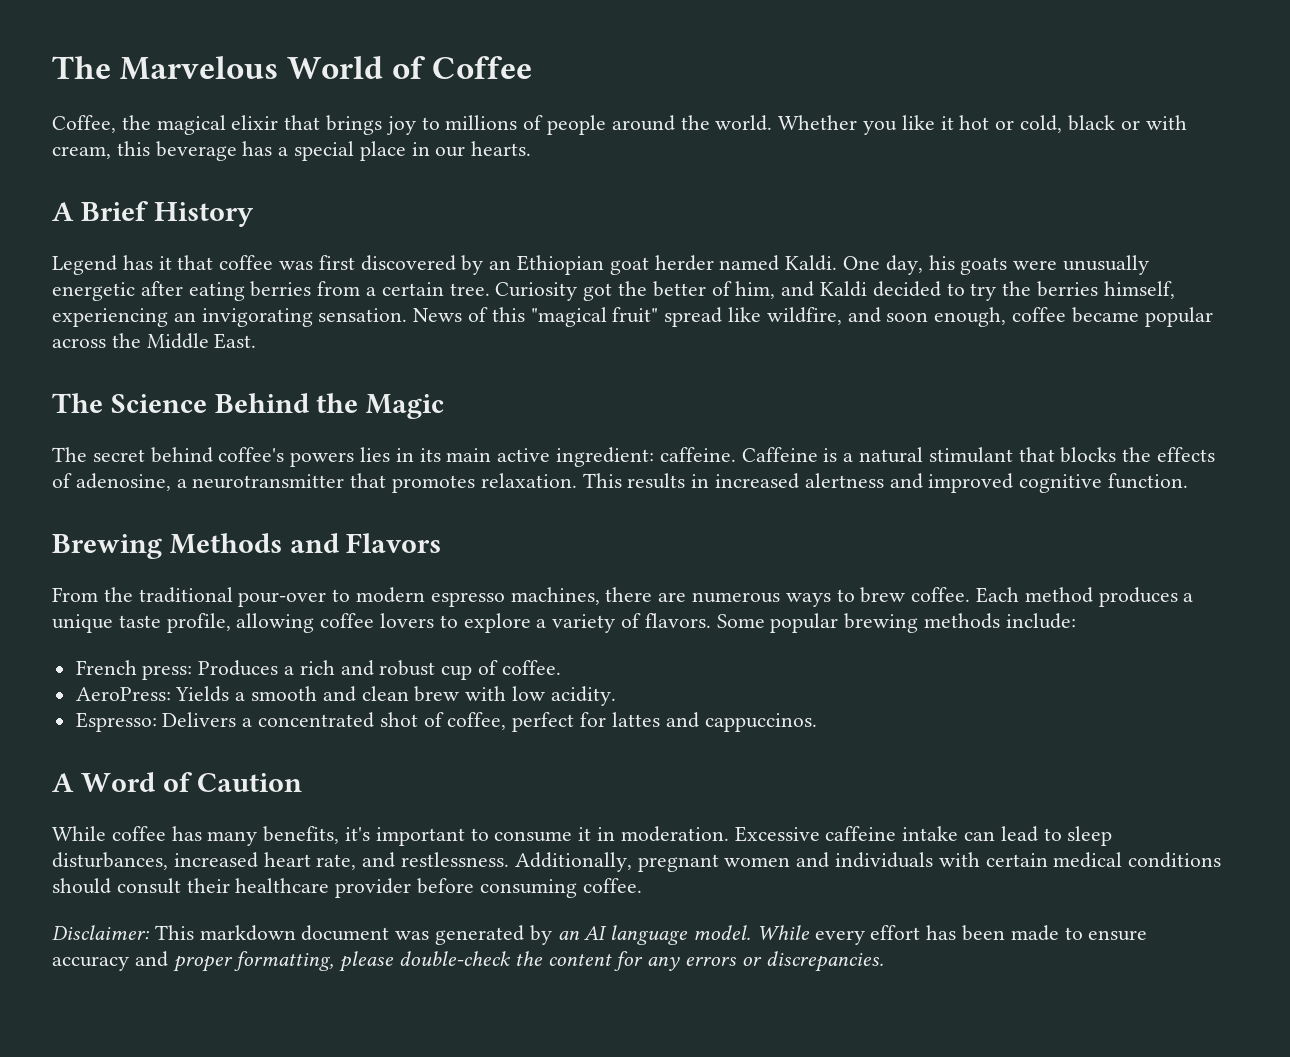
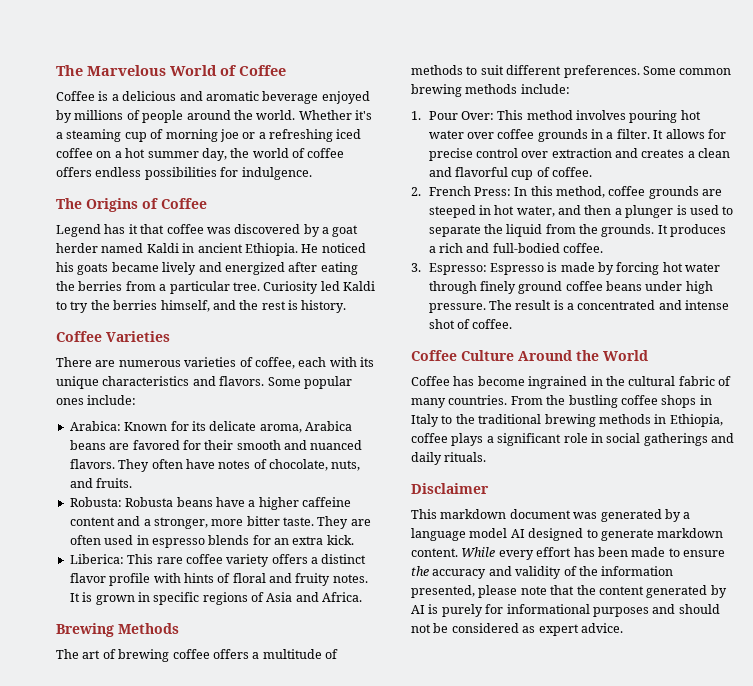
[52,115,440,135] Coffee, the magical elixir that brings joy to -> [56,91,370,104] [56,110,72,123] Coffee is a delicious and aromatic beverage enjoyed by
[863,115,1187,135] [52,141,532,161] [52,201,254,227] you like it hot or cold, black or with cream, this beverage has a special place in our hearts. // A Brief History -> [355,110,372,120] [56,129,362,142] [56,148,345,161] [56,167,312,180] [56,198,207,212] it's a steaming cup of morning joe or a refreshing iced coffee on a hot summer day, the world of coffee offers endless possibilities for indulgence. // The Origins of Coffee
[318,255,355,270] first -> (231, 230) none
[489,255,605,275] an Ethiopian -> [322,227,329,234] a
[785,255,1150,275] [52,282,135,301] Kaldi. One day, his goats were unusually energetic -> [146,243,366,256] [56,262,285,275] Kaldi in ancient Ethiopia. He noticed his goats became lively and energized
(245, 291) none -> [56,281,75,291] the
[381,282,444,296] certain -> [169,281,230,294] particular
[583,281,941,301] got the better of him, and Kaldi decided -> [320,281,375,291] led Kaldi
[52,307,1213,327] [52,333,257,349] [52,393,445,419] [52,447,1216,467] [52,473,1189,493] [52,533,442,559] [52,587,1194,607] [52,613,1076,633] [75,660,561,680] [75,686,616,706] [75,712,817,732] [52,772,303,792] [52,826,1113,846] [52,852,1222,872] [52,878,642,898] [52,925,150,940] experiencing an invigorating sensation. News of this "magical fruit" spread like wildfire, and soon enough, coffee became popular across the Middle East. // The Science Behind the Magic // The secret behind coffee's powers lies in its main active ingredient: caffeine. Caffeine is a natural stimulant that blocks the effects of adenosine, a neurotransmitter that promotes relaxation. This results in increased alertness and improved cognitive function. // Brewing Methods and Flavors // From the traditional pour-over to modern espresso machines, there are numerous ways to brew coffee. Each method produces a unique taste profile, allowing coffee lovers to explore a variety of flavors. Some popular brewing methods include: // French press: Produces a rich and robust cup of coffee. // AeroPress: Yields a smooth and clean brew with low acidity. // Espresso: Delivers a concentrated shot of coffee, perfect for lattes and cappuccinos. // A Word of Caution // While coffee has many benefits, it's important to consume it in moderation. Excessive caffeine intake can lead to sleep disturbances, increased heart rate, and restlessness. Additionally, pregnant women and individuals with certain medical conditions should consult their healthcare provider before consuming coffee. // Disclaimer: -> [212,300,347,313] [56,331,170,342] [56,357,374,369] [56,376,352,389] [56,395,137,405] [69,421,352,433] [69,440,363,450] [69,459,361,472] [69,478,133,488] [69,497,351,510] [69,516,371,529] [69,535,354,548] [69,554,367,567] [69,573,368,586] [69,592,363,605] [56,623,179,637] [56,649,338,662] [411,65,732,78] [411,84,570,97] [411,110,701,123] [428,129,726,142] [428,148,731,161] [428,167,593,180] [411,186,723,199] [428,205,734,218] [428,224,727,237] [428,243,604,253] [411,262,721,275] [428,281,713,294] [428,300,730,313] [428,319,513,329] [411,350,648,361] [411,376,731,389] [411,395,712,408] [411,414,723,427] [411,433,734,446] [411,452,487,465] [411,483,489,494] and the rest is history. // Coffee Varieties // There are numerous varieties of coffee, each with its unique characteristics and flavors. Some popular ones include: // Arabica: Known for its delicate aroma, Arabica beans are favored for their smooth and nuanced flavors. They often have notes of chocolate, nuts, and fruits. // Robusta: Robusta beans have a higher caffeine content and a stronger, more bitter taste. They are often used in espresso blends for an extra kick. // Liberica: This rare coffee variety offers a distinct flavor profile with hints of floral and fruity notes. It is grown in specific regions of Asia and Africa. // Brewing Methods // The art of brewing coffee offers a multitude of methods to suit different preferences. Some common brewing methods include: // 1. Pour Over: This method involves pouring hot water over coffee grounds in a filter. It allows for precise control over extraction and creates a clean and flavorful cup of coffee. // 2. French Press: In this method, coffee grounds are steeped in hot water, and then a plunger is used to separate the liquid from the grounds. It produces a rich and full-bodied coffee. // 3. Espresso: Espresso is made by forcing hot water through finely ground coffee beans under high pressure. The result is a concentrated and intense shot of coffee. // Coffee Culture Around the World // Coffee has become ingrained in the cultural fabric of many countries. From the bustling coffee shops in Italy to the traditional brewing methods in Ethiopia, coffee plays a significant role in social gatherings and daily rituals. // Disclaimer //
[557,925,752,945] an AI language model. -> [683,512,691,519] [411,528,724,541] [411,548,458,557] a language model AI designed to generate markdown content.
(1148, 935) none -> [411,566,429,576] the
[172,951,884,972] proper formatting, please double-check the content for any errors or discrepancies. -> [515,566,674,579] [411,585,727,598] [411,604,720,617] [411,623,623,636] validity of the information presented, please note that the content generated by AI is purely for informational purposes and should not be considered as expert advice.

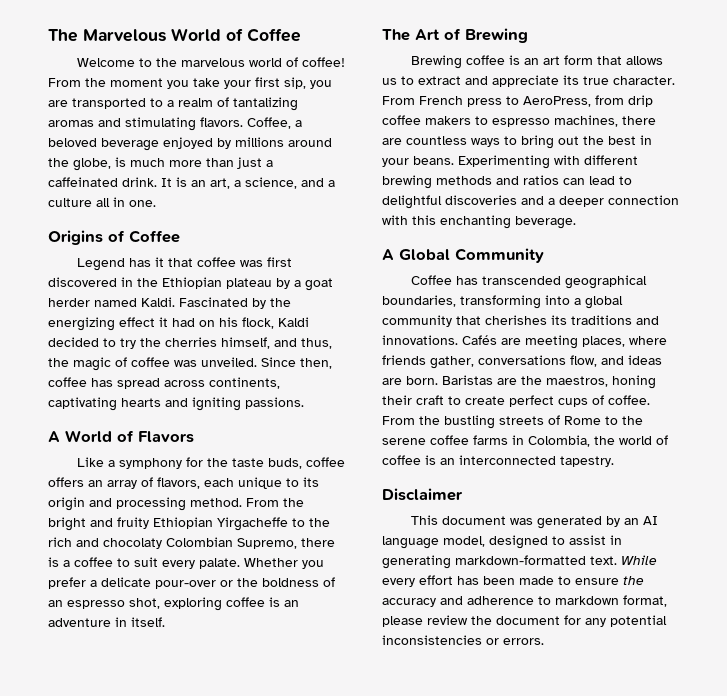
[56,91,370,104] [56,110,372,123] [56,129,362,142] [56,148,345,161] [56,167,312,180] [56,198,82,209] Coffee is a delicious and aromatic beverage enjoyed by millions of people around the world. Whether it's a steaming cup of morning joe or a refreshing iced coffee on a hot summer day, the world of coffee offers endless possibilities for indulgence. // The -> [76,57,345,67] [48,77,332,89] [48,97,298,111] [48,117,302,131] [48,137,332,151] [48,157,273,171] [48,177,335,189] [48,197,156,207] Welcome to the marvelous world of coffee! From the moment you take your first sip, you are transported to a realm of tantalizing aromas and stimulating flavors. Coffee, a beloved beverage enjoyed by millions around the globe, is much more than just a caffeinated drink. It is an art, a science, and a culture all in one. //
[234,224,301,234] discovered -> [266,257,292,267] [48,277,272,289] first discovered in the Ethiopian plateau
[146,243,366,256] [56,262,358,275] [56,281,375,294] Kaldi in ancient Ethiopia. He noticed his goats became lively and energized after eating the berries from a particular tree. Curiosity led Kaldi -> [141,297,291,309] [48,317,309,331] [48,337,99,347] Kaldi. Fascinated by the energizing effect it had on his flock, Kaldi decided
[113,300,158,310] berries -> [165,337,217,347] cherries
[239,300,347,313] [56,331,170,342] [56,357,374,369] [56,376,352,389] [56,395,137,405] [69,421,352,433] [69,440,363,450] [69,459,361,472] [69,478,133,488] [69,497,351,510] [69,516,371,529] [69,535,354,548] [69,554,367,567] [69,573,368,586] [69,592,363,605] [56,623,179,637] [56,649,338,662] [411,65,732,78] [411,84,570,97] [411,110,701,123] [428,129,726,142] [428,148,731,161] [428,167,593,180] [411,186,723,199] [428,205,734,218] [428,224,727,237] [428,243,604,253] [411,262,721,275] [428,281,713,294] [428,300,730,313] [428,319,513,329] [411,350,648,361] [411,376,731,389] [411,395,712,408] [411,414,723,427] [411,433,734,446] [411,452,487,465] the rest is history. // Coffee Varieties // There are numerous varieties of coffee, each with its unique characteristics and flavors. Some popular ones include: // Arabica: Known for its delicate aroma, Arabica beans are favored for their smooth and nuanced flavors. They often have notes of chocolate, nuts, and fruits. // Robusta: Robusta beans have a higher caffeine content and a stronger, more bitter taste. They are often used in espresso blends for an extra kick. // Liberica: This rare coffee variety offers a distinct flavor profile with hints of floral and fruity notes. It is grown in specific regions of Asia and Africa. // Brewing Methods // The art of brewing coffee offers a multitude of methods to suit different preferences. Some common brewing methods include: // 1. Pour Over: This method involves pouring hot water over coffee grounds in a filter. It allows for precise control over extraction and creates a clean and flavorful cup of coffee. // 2. French Press: In this method, coffee grounds are steeped in hot water, and then a plunger is used to separate the liquid from the grounds. It produces a rich and full-bodied coffee. // 3. Espresso: Espresso is made by forcing hot water through finely ground coffee beans under high pressure. The result is a concentrated and intense shot of coffee. // Coffee Culture Around the World // Coffee has become ingrained in the cultural fabric of many countries. From the bustling coffee shops in Italy to the traditional brewing methods in Ethiopia, coffee plays a significant role in social gatherings and daily rituals. -> [301,338,332,349] [48,357,332,371] [48,377,280,389] [48,397,304,411] [48,430,194,443] [76,457,345,469] [48,477,319,489] [48,497,304,511] [48,517,330,531] [48,537,335,549] [48,557,324,569] [48,577,335,589] [48,597,299,611] [48,617,165,627] [382,28,528,43] [410,55,663,69] [382,75,675,87] [382,95,653,107] [382,115,656,127] [382,135,652,149] [382,155,638,169] [382,175,632,189] [382,195,679,209] [382,215,576,229] [382,248,544,263] [410,275,647,289] [382,295,623,309] [382,315,659,327] [382,335,667,349] [382,355,662,369] [382,375,656,389] [382,395,650,407] [382,415,643,429] [382,435,668,447] [382,455,614,467] thus, the magic of coffee was unveiled. Since then, coffee has spread across continents, captivating hearts and igniting passions. // A World of Flavors // Like a symphony for the taste buds, coffee offers an array of flavors, each unique to its origin and processing method. From the bright and fruity Ethiopian Yirgacheffe to the rich and chocolaty Colombian Supremo, there is a coffee to suit every palate. Whether you prefer a delicate pour-over or the boldness of an espresso shot, exploring coffee is an adventure in itself. // The Art of Brewing // Brewing coffee is an art form that allows us to extract and appreciate its true character. From French press to AeroPress, from drip coffee makers to espresso machines, there are countless ways to bring out the best in your beans. Experimenting with different brewing methods and ratios can lead to delightful discoveries and a deeper connection with this enchanting beverage. // A Global Community // Coffee has transcended geographical boundaries, transforming into a global community that cherishes its traditions and innovations. Cafés are meeting places, where friends gather, conversations flow, and ideas are born. Baristas are the maestros, honing their craft to create perfect cups of coffee. From the bustling streets of Rome to the serene coffee farms in Colombia, the world of coffee is an interconnected tapestry.
[440,509,507,519] markdown -> (438, 520) none
[683,512,691,519] [411,528,724,541] [411,548,458,557] a language model AI designed to generate markdown content. -> [623,516,658,525] [382,535,622,549] [382,555,617,569] an AI language model, designed to assist in generating markdown-formatted text.
[515,566,674,579] [411,585,727,598] [411,604,720,617] [411,623,623,636] validity of the information presented, please note that the content generated by AI is purely for informational purposes and should not be considered as expert advice. -> [467,595,667,607] [382,615,667,627] [382,635,544,645] adherence to markdown format, please review the document for any potential inconsistencies or errors.

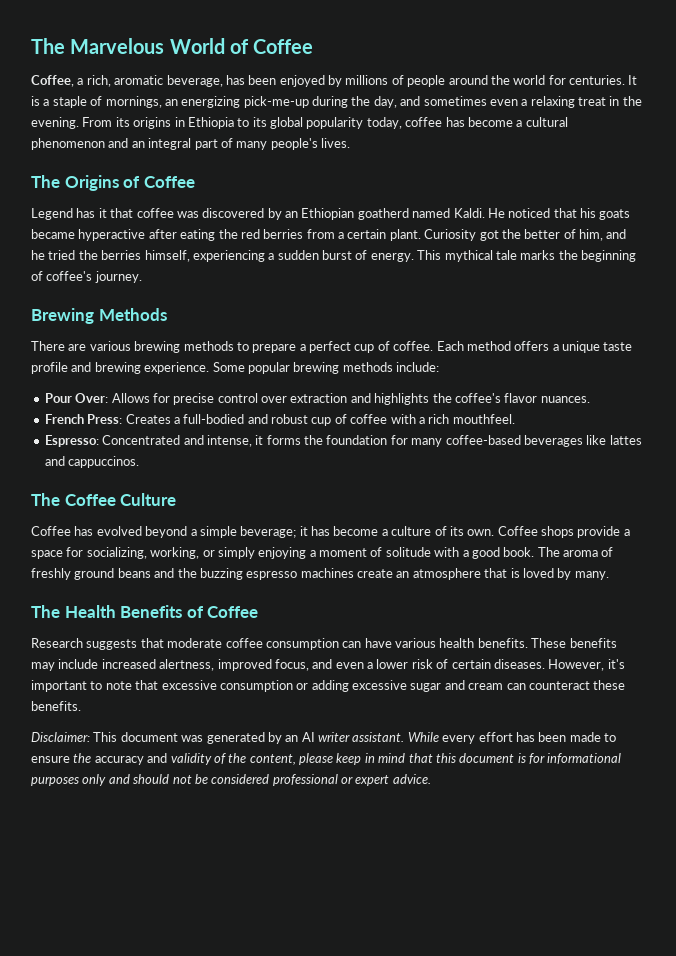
[76,57,345,67] [48,77,332,89] [48,97,298,111] [48,117,302,131] [48,137,332,151] [48,157,273,171] [48,177,335,189] [48,197,156,207] Welcome to the marvelous world of coffee! From the moment you take your first sip, you are transported to a realm of tantalizing aromas and stimulating flavors. Coffee, a beloved beverage enjoyed by millions around the globe, is much more than just a caffeinated drink. It is an art, a science, and a culture all in one. // -> [31,75,638,87] [31,96,642,108] [31,117,568,129] [31,138,350,150] [31,175,60,188] Coffee, a rich, aromatic beverage, has been enjoyed by millions of people around the world for centuries. It is a staple of mornings, an energizing pick-me-up during the day, and sometimes even a relaxing treat in the evening. From its origins in Ethiopia to its global popularity today, coffee has become a cultural phenomenon and an integral part of many people's lives. // The
[266,257,292,267] [48,277,333,291] [48,297,291,309] [48,317,309,331] [48,337,332,349] [48,357,332,371] [48,377,280,389] [48,397,304,411] [48,430,194,443] [76,457,345,469] [48,477,319,489] [48,497,304,511] [48,517,330,531] [48,537,335,549] [48,557,324,569] [48,577,335,589] [48,597,299,611] [48,617,165,627] [382,28,528,43] [410,55,663,69] [382,75,675,87] [382,95,653,107] [382,115,656,127] [382,135,652,149] [382,155,638,169] [382,175,632,189] [382,195,679,209] [382,215,576,229] [382,248,544,263] [410,275,647,289] [382,295,623,309] [382,315,659,327] [382,335,667,349] [382,355,662,369] [382,375,656,389] [382,395,650,407] [382,415,643,429] [382,435,668,447] [382,455,614,467] [382,488,463,501] first discovered in the Ethiopian plateau by a goat herder named Kaldi. Fascinated by the energizing effect it had on his flock, Kaldi decided to try the cherries himself, and thus, the magic of coffee was unveiled. Since then, coffee has spread across continents, captivating hearts and igniting passions. // A World of Flavors // Like a symphony for the taste buds, coffee offers an array of flavors, each unique to its origin and processing method. From the bright and fruity Ethiopian Yirgacheffe to the rich and chocolaty Colombian Supremo, there is a coffee to suit every palate. Whether you prefer a delicate pour-over or the boldness of an espresso shot, exploring coffee is an adventure in itself. // The Art of Brewing // Brewing coffee is an art form that allows us to extract and appreciate its true character. From French press to AeroPress, from drip coffee makers to espresso machines, there are countless ways to bring out the best in your beans. Experimenting with different brewing methods and ratios can lead to delightful discoveries and a deeper connection with this enchanting beverage. // A Global Community // Coffee has transcended geographical boundaries, transforming into a global community that cherishes its traditions and innovations. Cafés are meeting places, where friends gather, conversations flow, and ideas are born. Baristas are the maestros, honing their craft to create perfect cups of coffee. From the bustling streets of Rome to the serene coffee farms in Colombia, the world of coffee is an interconnected tapestry. // Disclaimer // -> [202,208,631,220] [31,229,627,241] [31,250,636,262] [31,271,142,283] [31,308,167,324] [31,341,633,353] [31,362,439,374] [44,393,590,405] [44,414,515,426] [44,435,642,447] [44,456,140,468] [31,493,177,506] [31,526,630,538] [31,547,614,559] [31,568,609,580] [31,605,259,618] [31,638,617,650] [31,659,625,671] [31,680,626,692] [31,701,81,711] [31,732,90,742] discovered by an Ethiopian goatherd named Kaldi. He noticed that his goats became hyperactive after eating the red berries from a certain plant. Curiosity got the better of him, and he tried the berries himself, experiencing a sudden burst of energy. This mythical tale marks the beginning of coffee's journey. // Brewing Methods // There are various brewing methods to prepare a perfect cup of coffee. Each method offers a unique taste profile and brewing experience. Some popular brewing methods include: // Pour Over: Allows for precise control over extraction and highlights the coffee's flavor nuances. // French Press: Creates a full-bodied and robust cup of coffee with a rich mouthfeel. // Espresso: Concentrated and intense, it forms the foundation for many coffee-based beverages like lattes and cappuccinos. // The Coffee Culture // Coffee has evolved beyond a simple beverage; it has become a culture of its own. Coffee shops provide a space for socializing, working, or simply enjoying a moment of solitude with a good book. The aroma of freshly ground beans and the buzzing espresso machines create an atmosphere that is loved by many. // The Health Benefits of Coffee // Research suggests that moderate coffee consumption can have various health benefits. These benefits may include increased alertness, improved focus, and even a lower risk of certain diseases. However, it's important to note that excessive consumption or adding excessive sugar and cream can counteract these benefits. // Disclaimer:
[382,535,622,549] [382,555,617,569] language model, designed to assist in generating markdown-formatted text. -> [318,732,405,742] writer assistant.
[467,595,667,607] [382,615,667,627] [382,635,544,645] adherence to markdown format, please review the document for any potential inconsistencies or errors. -> [170,753,622,765] [31,774,431,786] validity of the content, please keep in mind that this document is for informational purposes only and should not be considered professional or expert advice.

